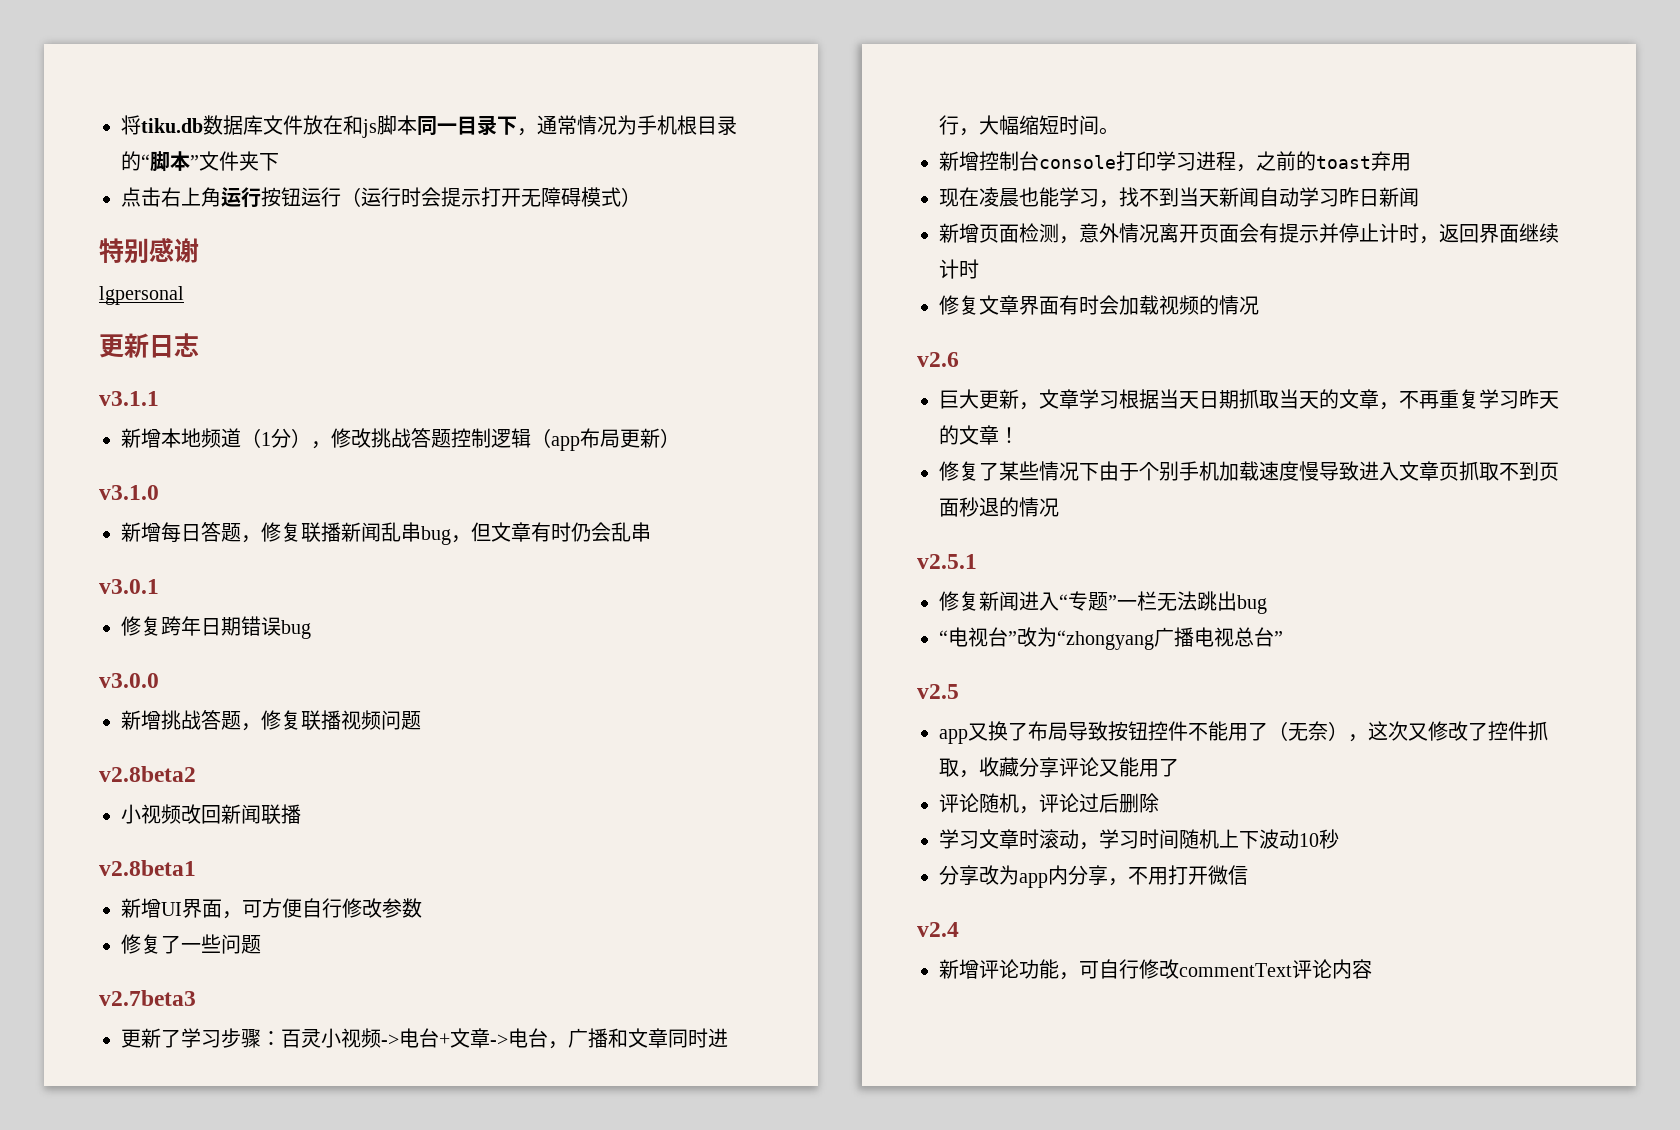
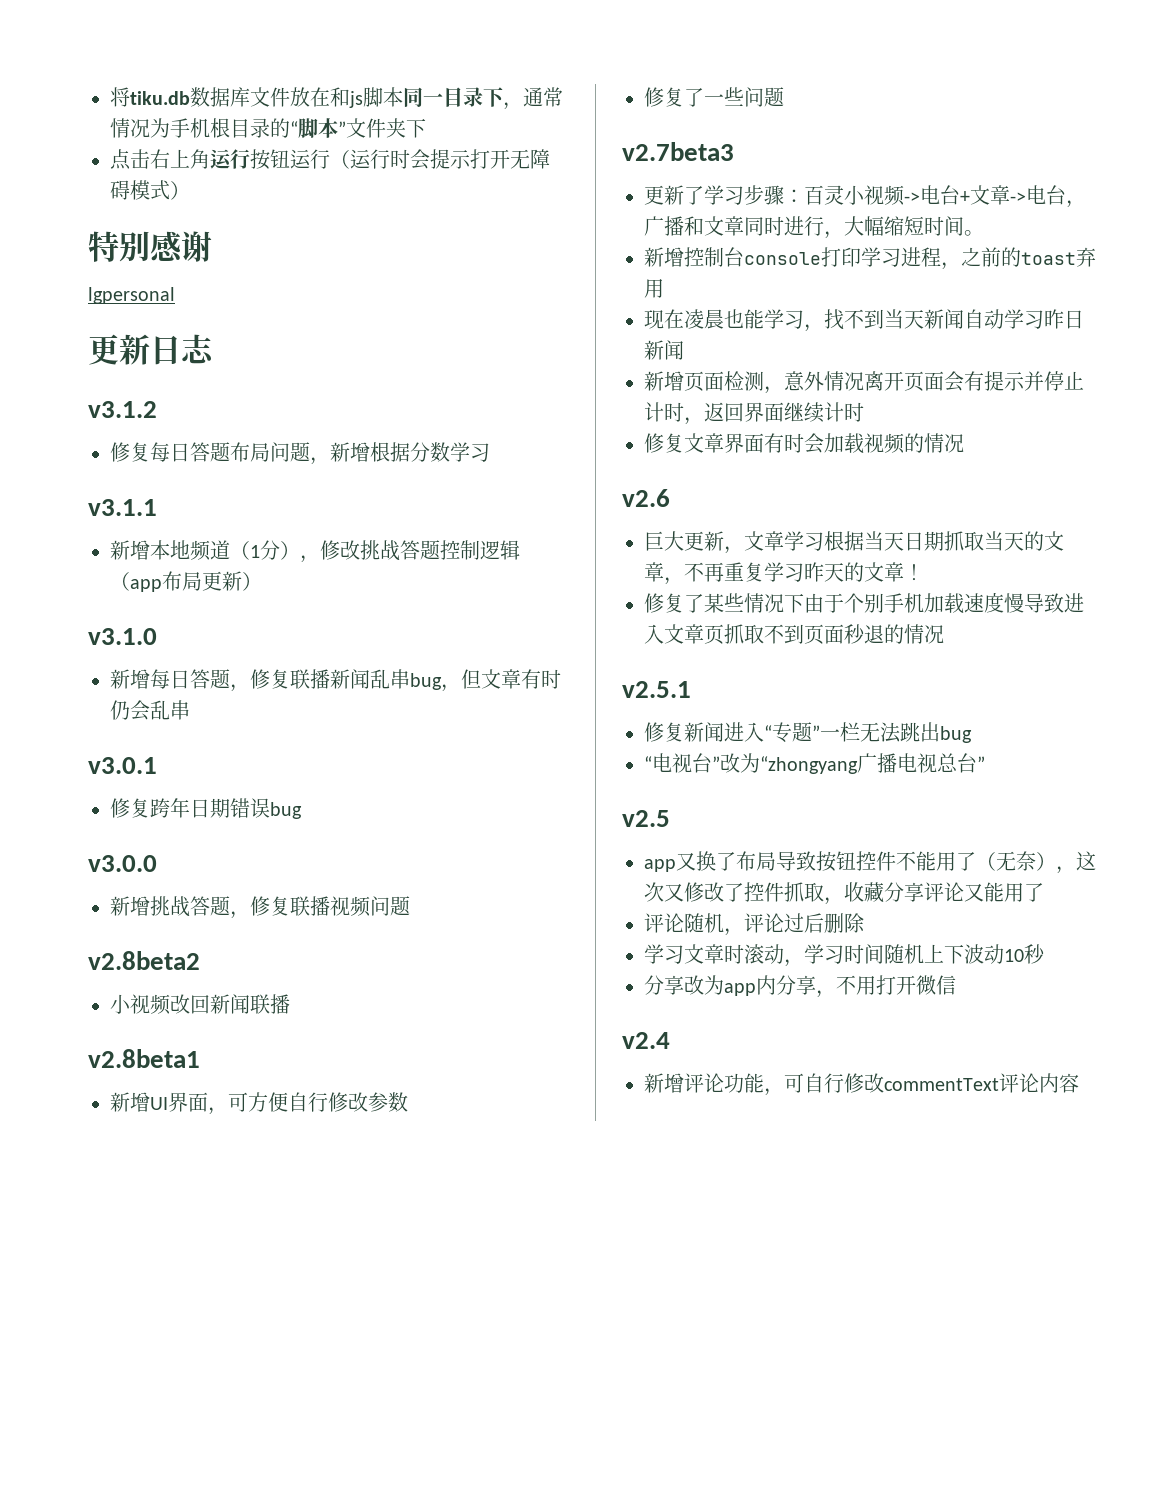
(199, 345) none -> [88,401,157,418] [110,442,490,465] // v3.1.2 // 修复每日答题布局问题，新增根据分数学习

